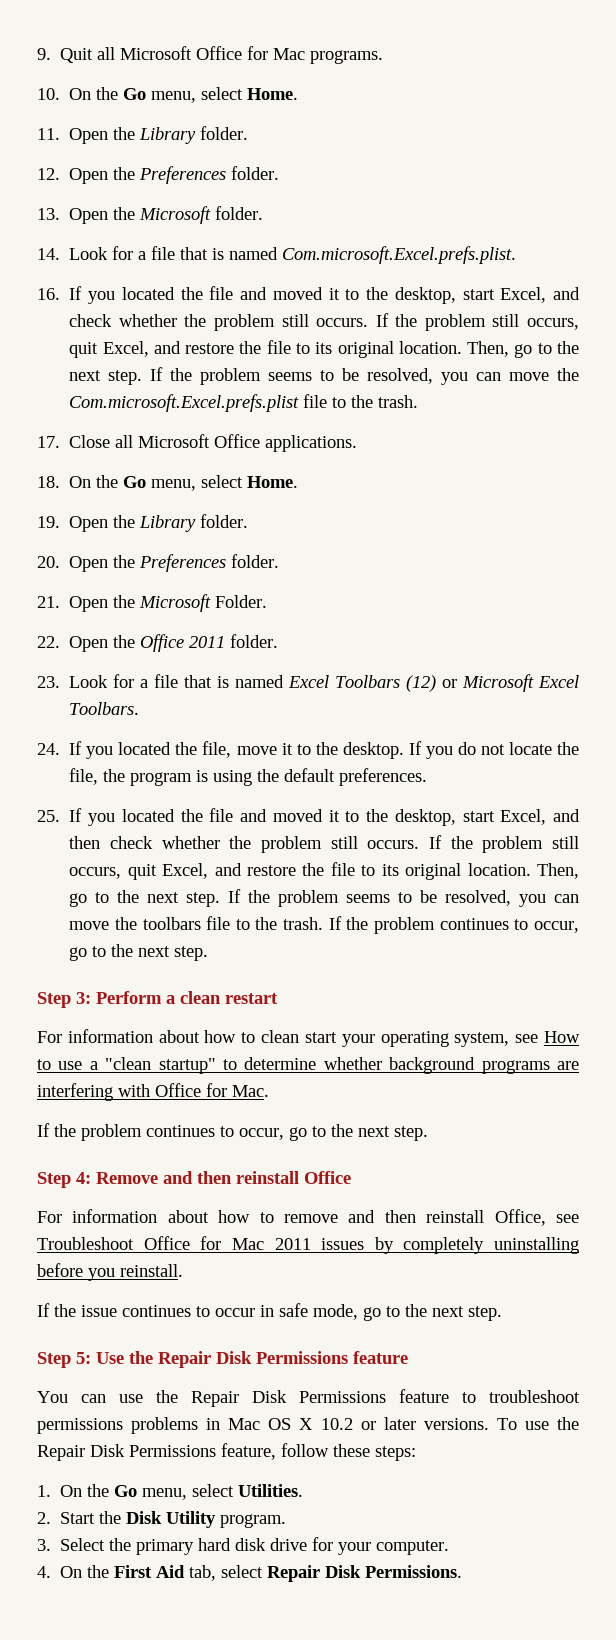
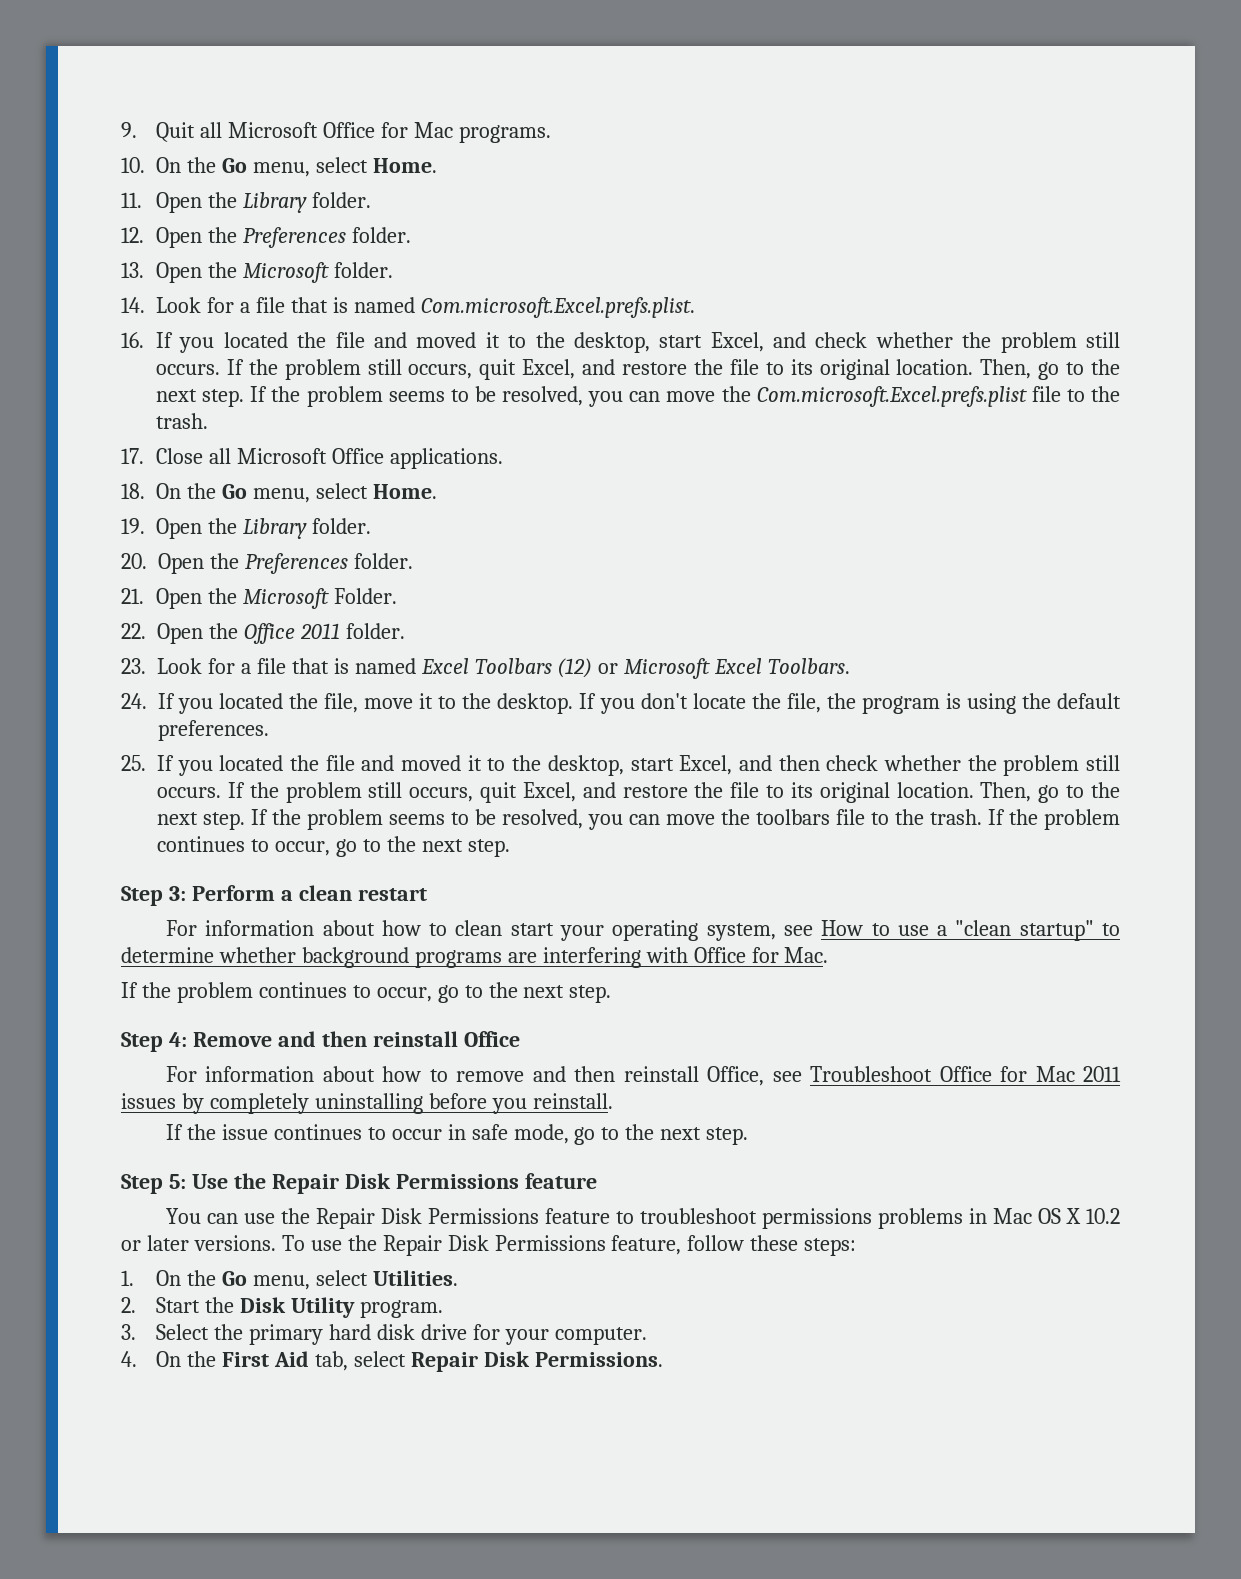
[457,742,505,755] do not -> [640,693,688,709] don't

